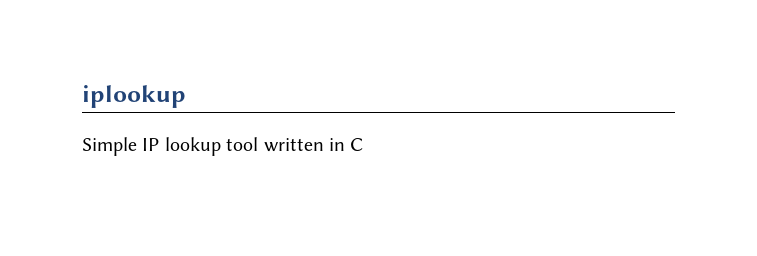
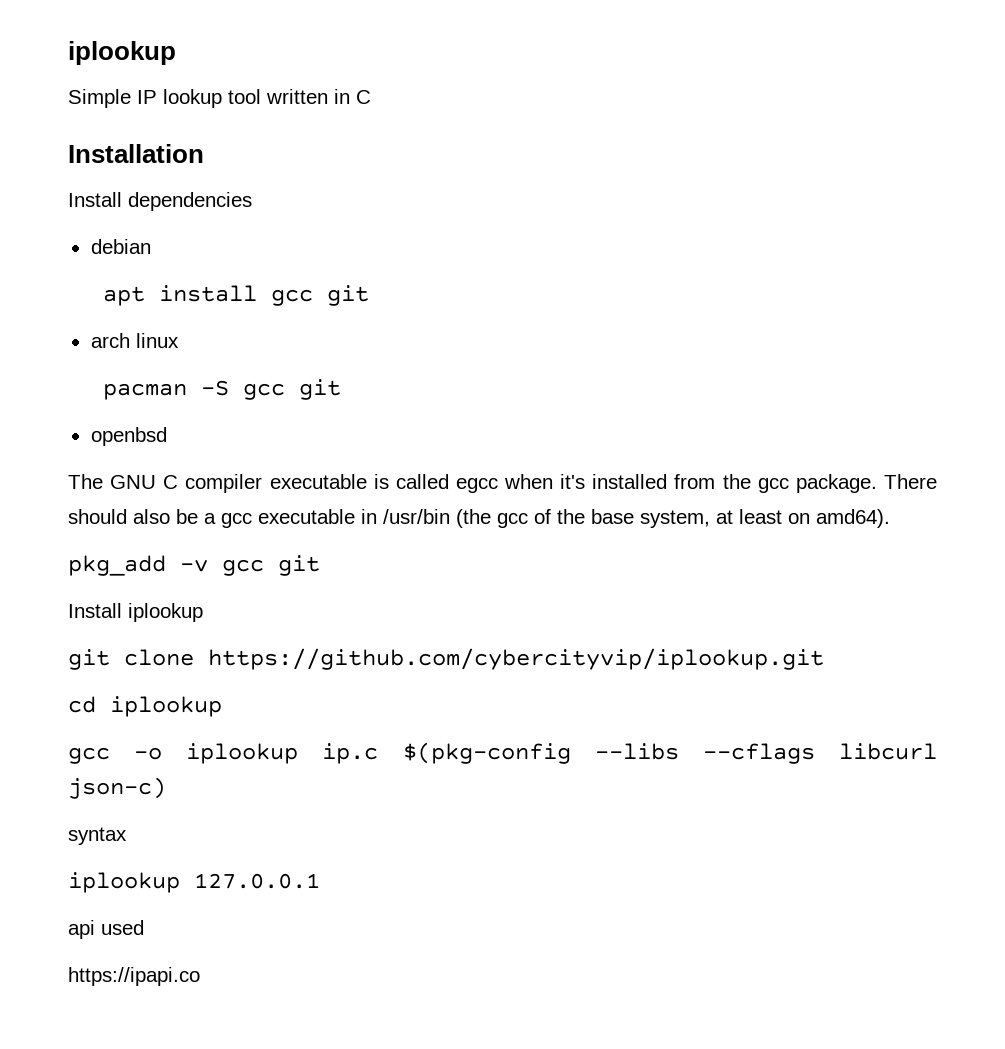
(365, 144) none -> [68,144,204,163] [68,192,252,211] [90,239,151,254] [103,285,370,306] [90,333,179,348] [103,379,342,400] [90,427,167,446] [68,474,937,493] [68,509,890,528] [68,555,320,576] [68,603,203,622] [68,648,824,670] [68,696,222,717] [68,742,937,764] [68,777,166,799] [68,827,127,845] [68,872,320,893] [68,920,144,939] [68,967,200,986] // Installation // Install dependencies // debian // apt install gcc git // arch linux // pacman -S gcc git // openbsd // The GNU C compiler executable is called egcc when it's installed from the gcc package. There should also be a gcc executable in /usr/bin (the gcc of the base system, at least on amd64). // pkg_add -v gcc git // Install iplookup // git clone https://github.com/cybercityvip/iplookup.git // cd iplookup // gcc -o iplookup ip.c $(pkg-config --libs --cflags libcurl json-c) // syntax // iplookup 127.0.0.1 // api used // https://ipapi.co

